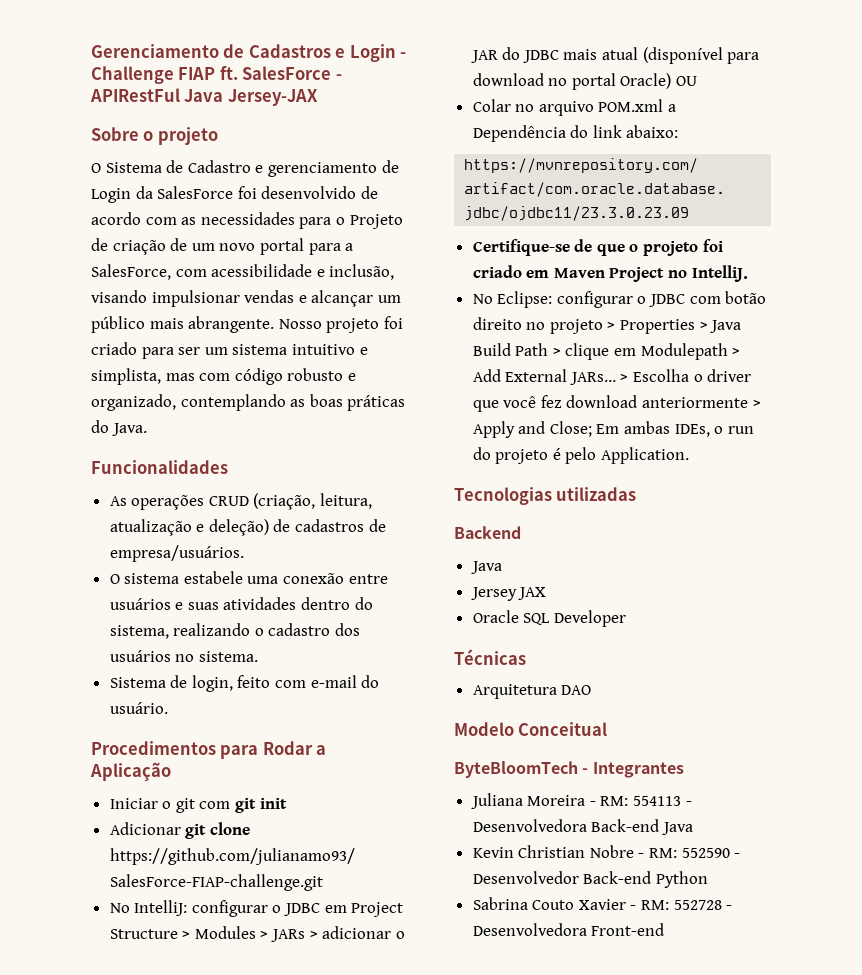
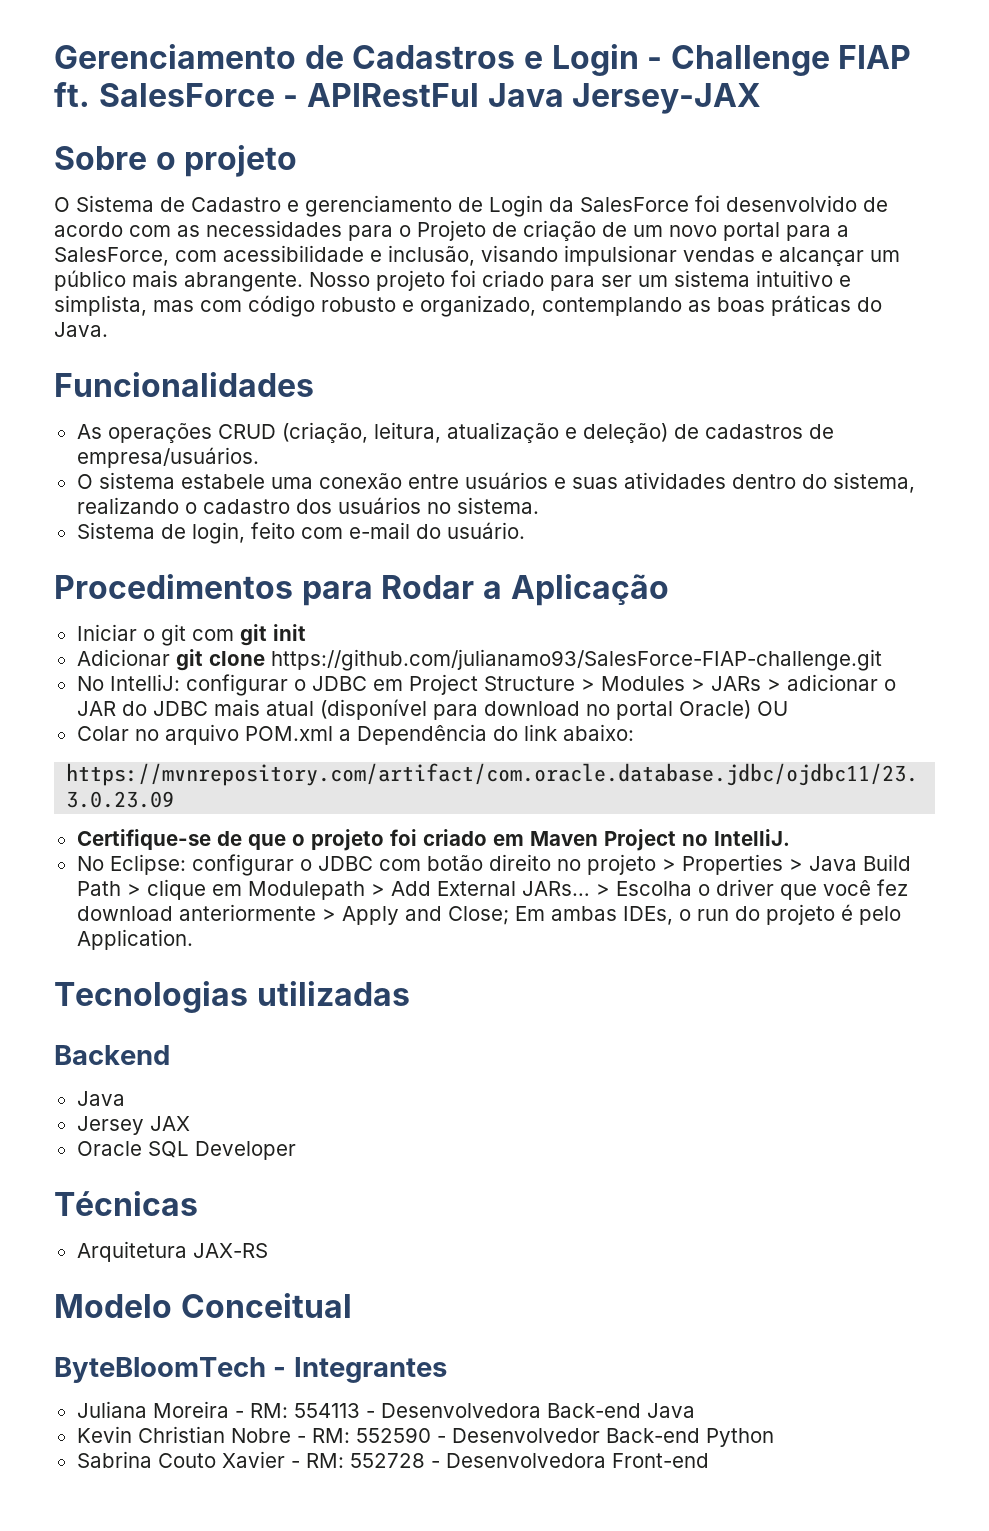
[561,685,592,695] DAO -> [192,1243,268,1258] JAX-RS

